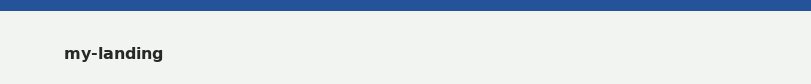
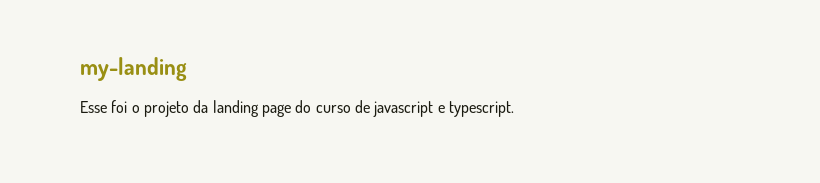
(163, 54) none -> [80,100,514,117] // Esse foi o projeto da landing page do curso de javascript e typescript.

